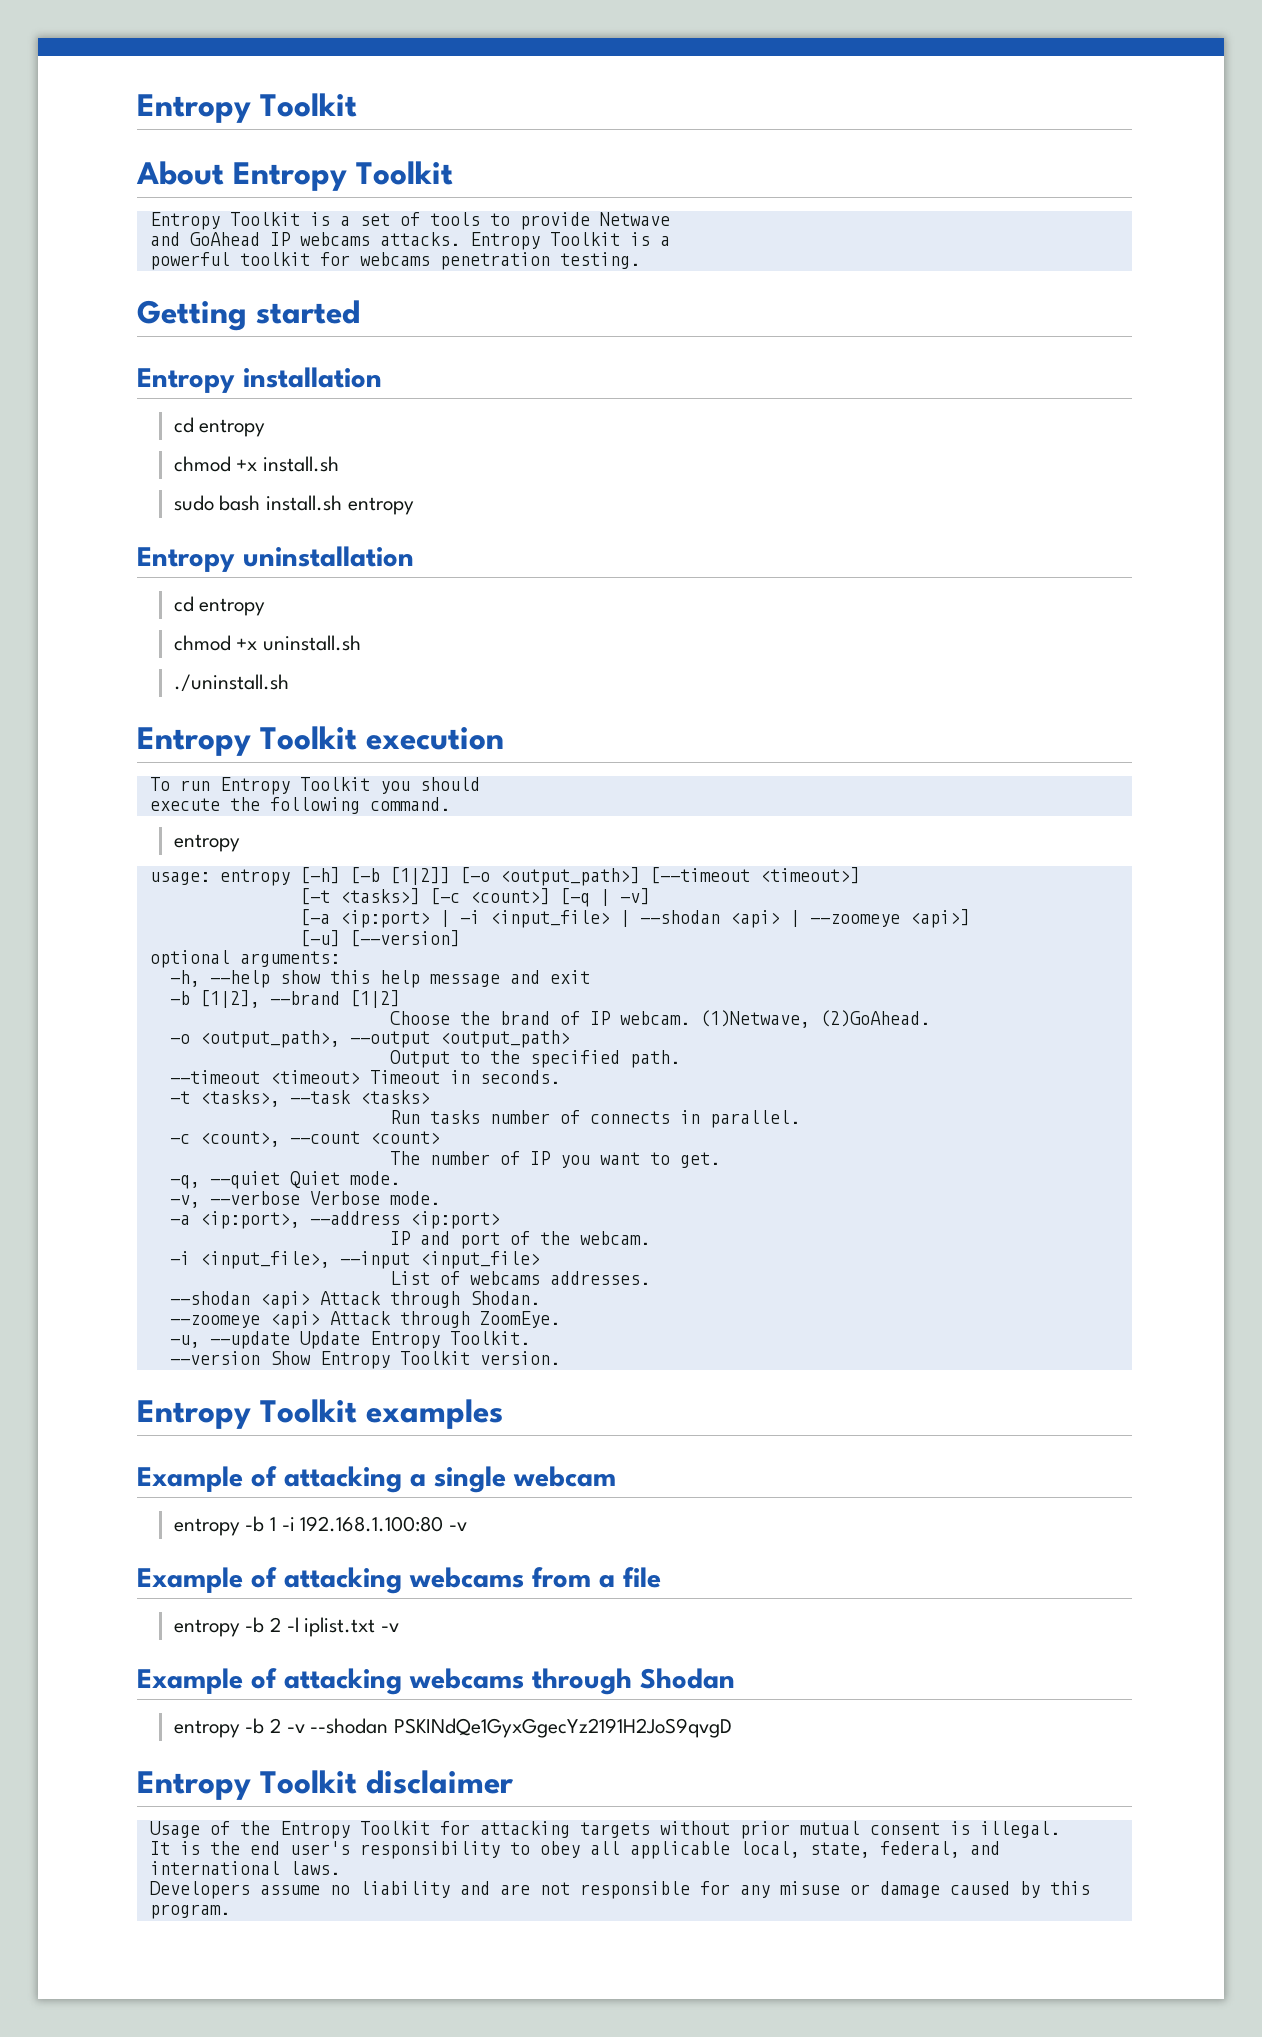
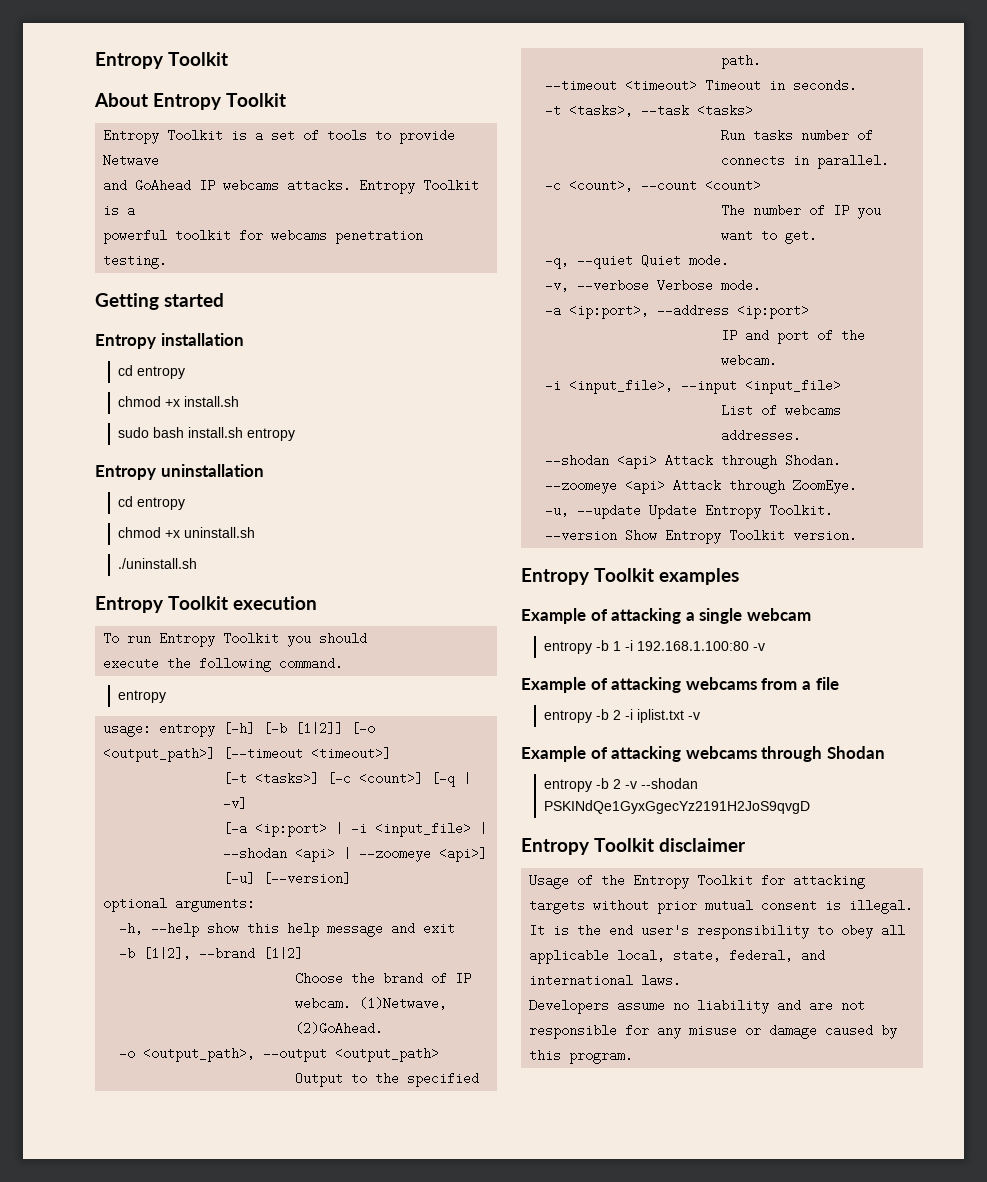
[286,1617,299,1632] -l -> [624,709,633,720] -i

